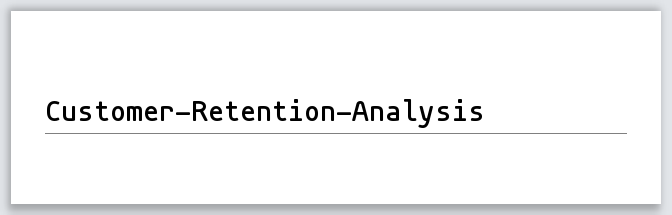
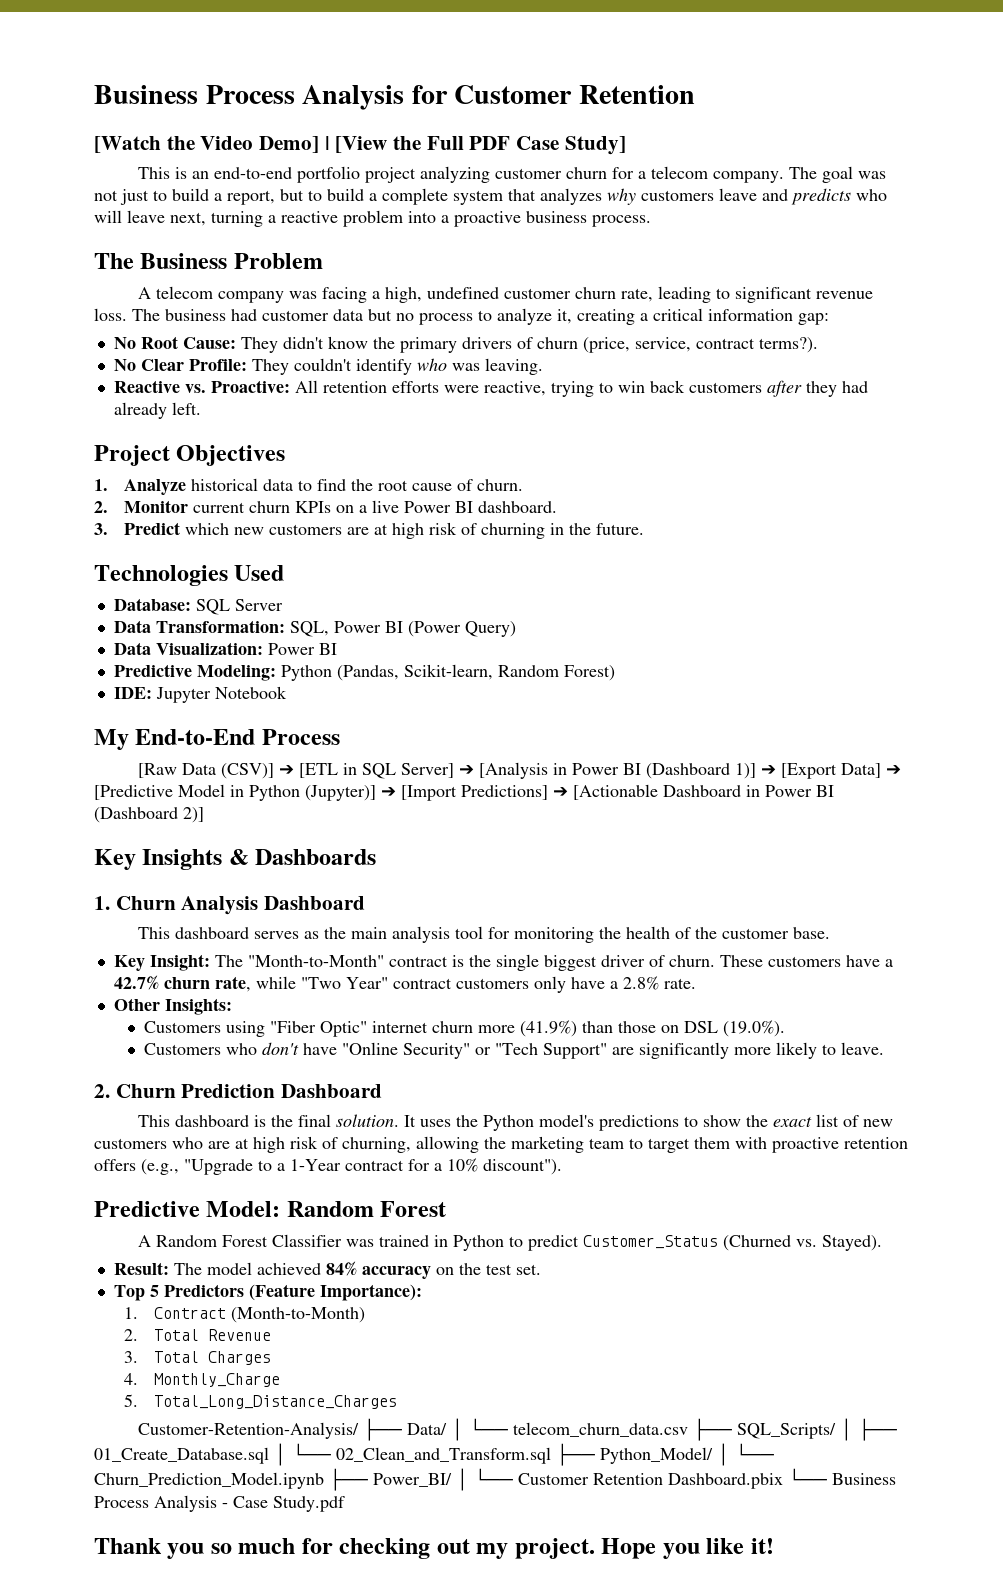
[45,99,485,128] Customer-Retention-Analysis -> [94,85,695,110] [94,136,626,155] [137,166,886,183] [94,188,887,205] [94,210,651,227] [94,253,323,269] [137,286,873,303] [94,308,829,325] [113,336,818,353] [113,358,543,375] [113,380,868,397] [113,402,201,419] [94,445,286,466] [94,478,523,495] [94,500,557,513] [94,522,644,539] [94,565,285,586] [113,598,283,615] [113,620,516,637] [113,642,337,655] [113,664,615,681] [113,686,287,703] [94,729,340,750] [137,762,901,779] [94,784,834,801] [94,807,204,823] [94,849,377,870] [94,896,366,915] [137,926,830,943] [113,954,893,971] [113,975,696,993] [113,998,232,1015] [143,1020,785,1037] [143,1042,884,1059] [94,1084,383,1098] [137,1114,893,1131] [94,1136,908,1153] [94,1158,562,1175] [94,1201,447,1217] [137,1234,882,1251] [113,1261,541,1279] [113,1284,422,1301] [123,1307,365,1323] [123,1329,271,1341] [123,1351,271,1365] [123,1373,280,1387] [123,1394,397,1409] [137,1418,897,1441] [94,1443,774,1466] [94,1468,896,1491] [94,1495,345,1512] [94,1538,774,1559] Business Process Analysis for Customer Retention // [Watch the Video Demo] | [View the Full PDF Case Study] // This is an end-to-end portfolio project analyzing customer churn for a telecom company. The goal was not just to build a report, but to build a complete system that analyzes why customers leave and predicts who will leave next, turning a reactive problem into a proactive business process. // The Business Problem // A telecom company was facing a high, undefined customer churn rate, leading to significant revenue loss. The business had customer data but no process to analyze it, creating a critical information gap: // No Root Cause: They didn't know the primary drivers of churn (price, service, contract terms?). // No Clear Profile: They couldn't identify who was leaving. // Reactive vs. Proactive: All retention efforts were reactive, trying to win back customers after they had already left. // Project Objectives // 1. Analyze historical data to find the root cause of churn. // 2. Monitor current churn KPIs on a live Power BI dashboard. // 3. Predict which new customers are at high risk of churning in the future. // Technologies Used // Database: SQL Server // Data Transformation: SQL, Power BI (Power Query) // Data Visualization: Power BI // Predictive Modeling: Python (Pandas, Scikit-learn, Random Forest) // IDE: Jupyter Notebook // My End-to-End Process // [Raw Data (CSV)] ➔ [ETL in SQL Server] ➔ [Analysis in Power BI (Dashboard 1)] ➔ [Export Data] ➔ [Predictive Model in Python (Jupyter)] ➔ [Import Predictions] ➔ [Actionable Dashboard in Power BI (Dashboard 2)] // Key Insights & Dashboards // 1. Churn Analysis Dashboard // This dashboard serves as the main analysis tool for monitoring the health of the customer base. // Key Insight: The "Month-to-Month" contract is the single biggest driver of churn. These customers have a 42.7% churn rate, while "Two Year" contract customers only have a 2.8% rate. // Other Insights: // Customers using "Fiber Optic" internet churn more (41.9%) than those on DSL (19.0%). // Customers who don't have "Online Security" or "Tech Support" are significantly more likely to leave. // 2. Churn Prediction Dashboard // This dashboard is the final solution. It uses the Python model's predictions to show the exact list of new customers who are at high risk of churning, allowing the marketing team to target them with proactive retention offers (e.g., "Upgrade to a 1-Year contract for a 10% discount"). // Predictive Model: Random Forest // A Random Forest Classifier was trained in Python to predict Customer_Status (Churned vs. Stayed). // Result: The model achieved 84% accuracy on the test set. // Top 5 Predictors (Feature Importance): // 1. Contract (Month-to-Month) // 2. Total Revenue // 3. Total Charges // 4. Monthly_Charge // 5. Total_Long_Distance_Charges // Customer-Retention-Analysis/ ├── Data/ │ └── telecom_churn_data.csv ├── SQL_Scripts/ │ ├── 01_Create_Database.sql │ └── 02_Clean_and_Transform.sql ├── Python_Model/ │ └── Churn_Prediction_Model.ipynb ├── Power_BI/ │ └── Customer Retention Dashboard.pbix └── Business Process Analysis - Case Study.pdf // Thank you so much for checking out my project. Hope you like it!

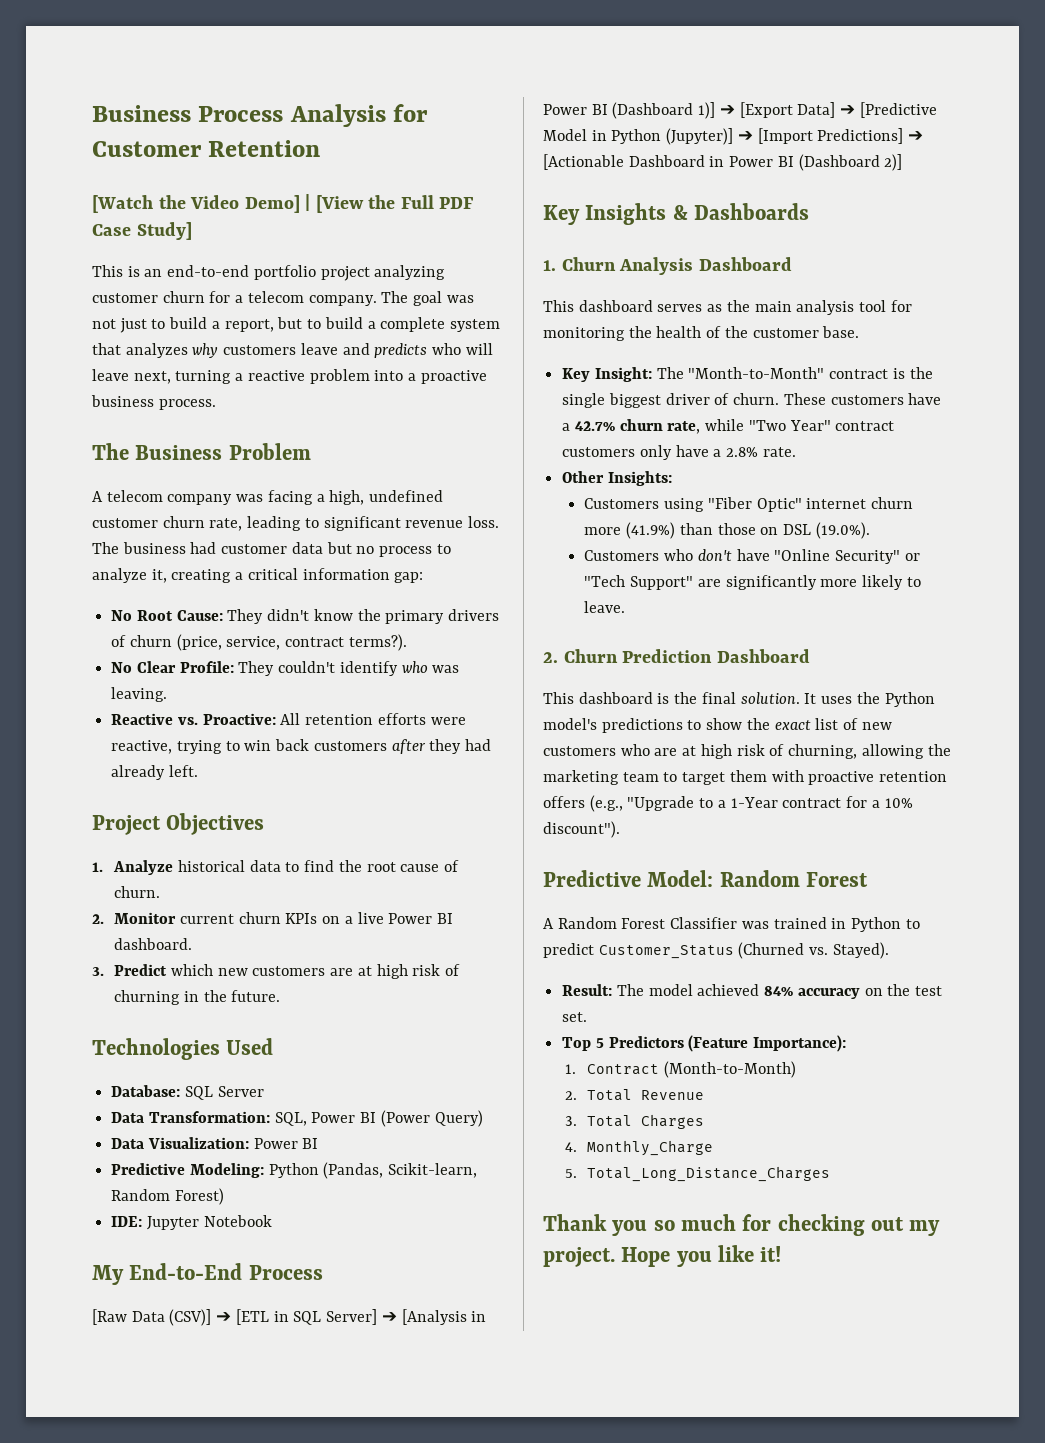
[137,1418,897,1441] [94,1443,774,1466] [94,1468,896,1491] [94,1495,345,1512] // Customer-Retention-Analysis/ ├── Data/ │ └── telecom_churn_data.csv ├── SQL_Scripts/ │ ├── 01_Create_Database.sql │ └── 02_Clean_and_Transform.sql ├── Python_Model/ │ └── Churn_Prediction_Model.ipynb ├── Power_BI/ │ └── Customer Retention Dashboard.pbix └── Business Process Analysis - Case Study.pdf -> (831, 1174) none

